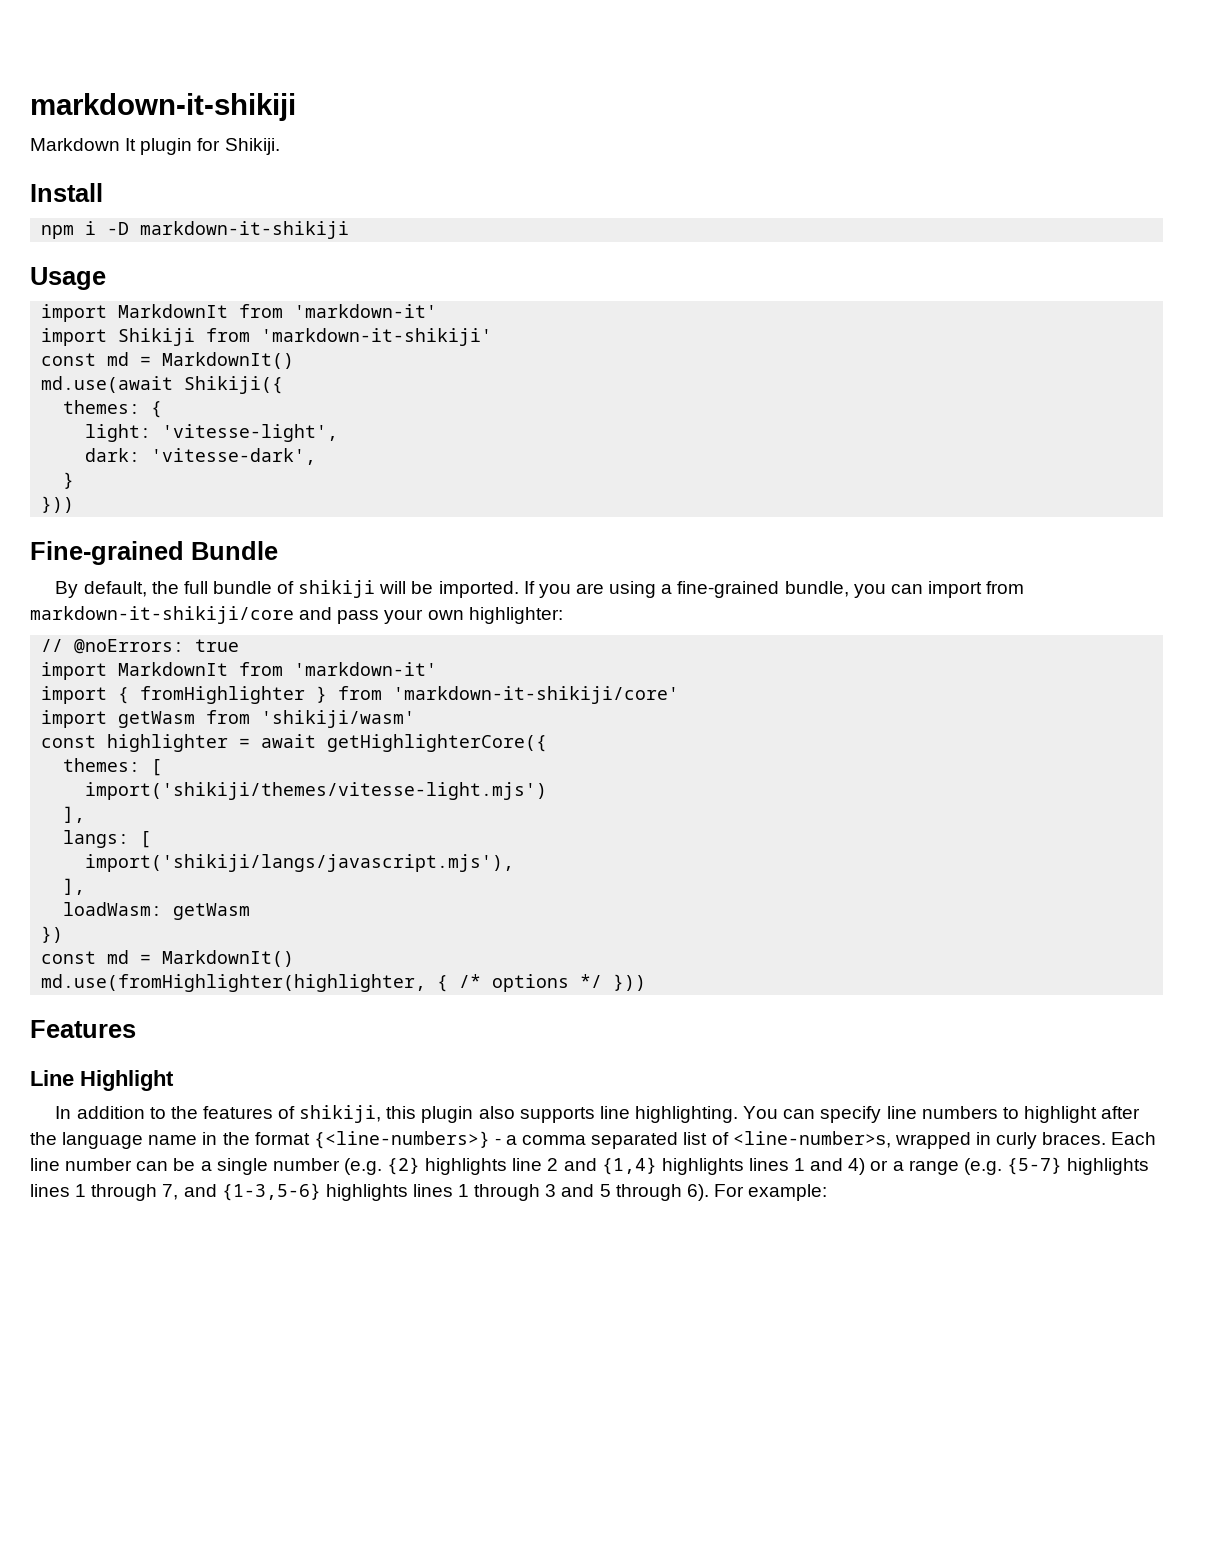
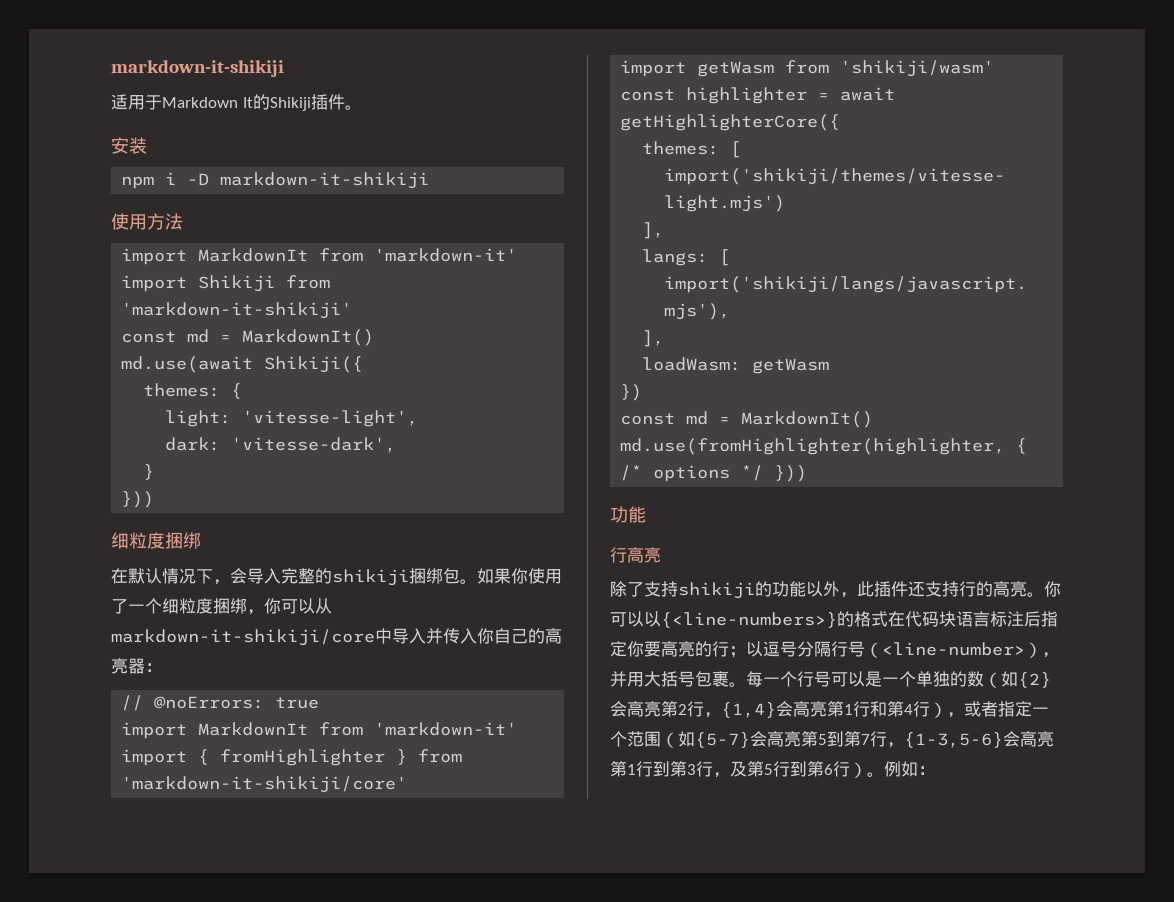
[30,93,296,121] markdown-it-shikiji // -> [111,60,284,77] [111,94,162,110] markdown-it-shikiji // 适用于
[140,138,280,155] [30,183,103,202] plugin for Shikiji. // Install -> [252,94,362,111] [111,137,147,154] 的Shikiji插件。 // 安装
[30,267,106,290] Usage -> [111,213,183,230] 使用方法
[30,541,278,565] [55,580,1025,598] [30,606,563,624] Fine-grained Bundle // By default, the full bundle of shikiji will be imported. If you are using a fine-grained bundle, you can import from markdown-it-shikiji/core and pass your own highlighter: -> [111,532,201,549] [111,568,562,586] [111,598,332,615] [111,628,562,646] [111,658,162,674] 细粒度捆绑 // 在默认情况下，会导入完整的shikiji捆绑包。如果你使用了一个细粒度捆绑，你可以从markdown-it-shikiji/core中导入并传入你自己的高亮器：
[30,1020,136,1038] [30,1070,174,1091] [55,1105,1141,1123] [30,1131,1157,1149] [30,1157,1150,1175] [30,1183,828,1201] Features // Line Highlight // In addition to the features of shikiji, this plugin also supports line highlighting. You can specify line numbers to highlight after the language name in the format {<line-numbers>} - a comma separated list of <line-number>s, wrapped in curly braces. Each line number can be a single number (e.g. {2} highlights line 2 and {1,4} highlights lines 1 and 4) or a range (e.g. {5-7} highlights lines 1 through 7, and {1-3,5-6} highlights lines 1 through 3 and 5 through 6). For example: -> [610,506,646,523] [610,547,661,563] [610,581,1061,599] [610,611,1058,628] [610,641,1059,658] [610,671,1051,688] [610,701,1049,718] [610,731,1054,748] [610,761,935,778] 功能 // 行高亮 // 除了支持shikiji的功能以外，此插件还支持行的高亮。你可以以{<line-numbers>}的格式在代码块语言标注后指定你要高亮的行；以逗号分隔行号（<line-number>），并用大括号包裹。每一个行号可以是一个单独的数（如{2}会高亮第2行，{1,4}会高亮第1行和第4行），或者指定一个范围（如{5-7}会高亮第5到第7行，{1-3,5-6}会高亮第1行到第3行，及第5行到第6行）。例如：

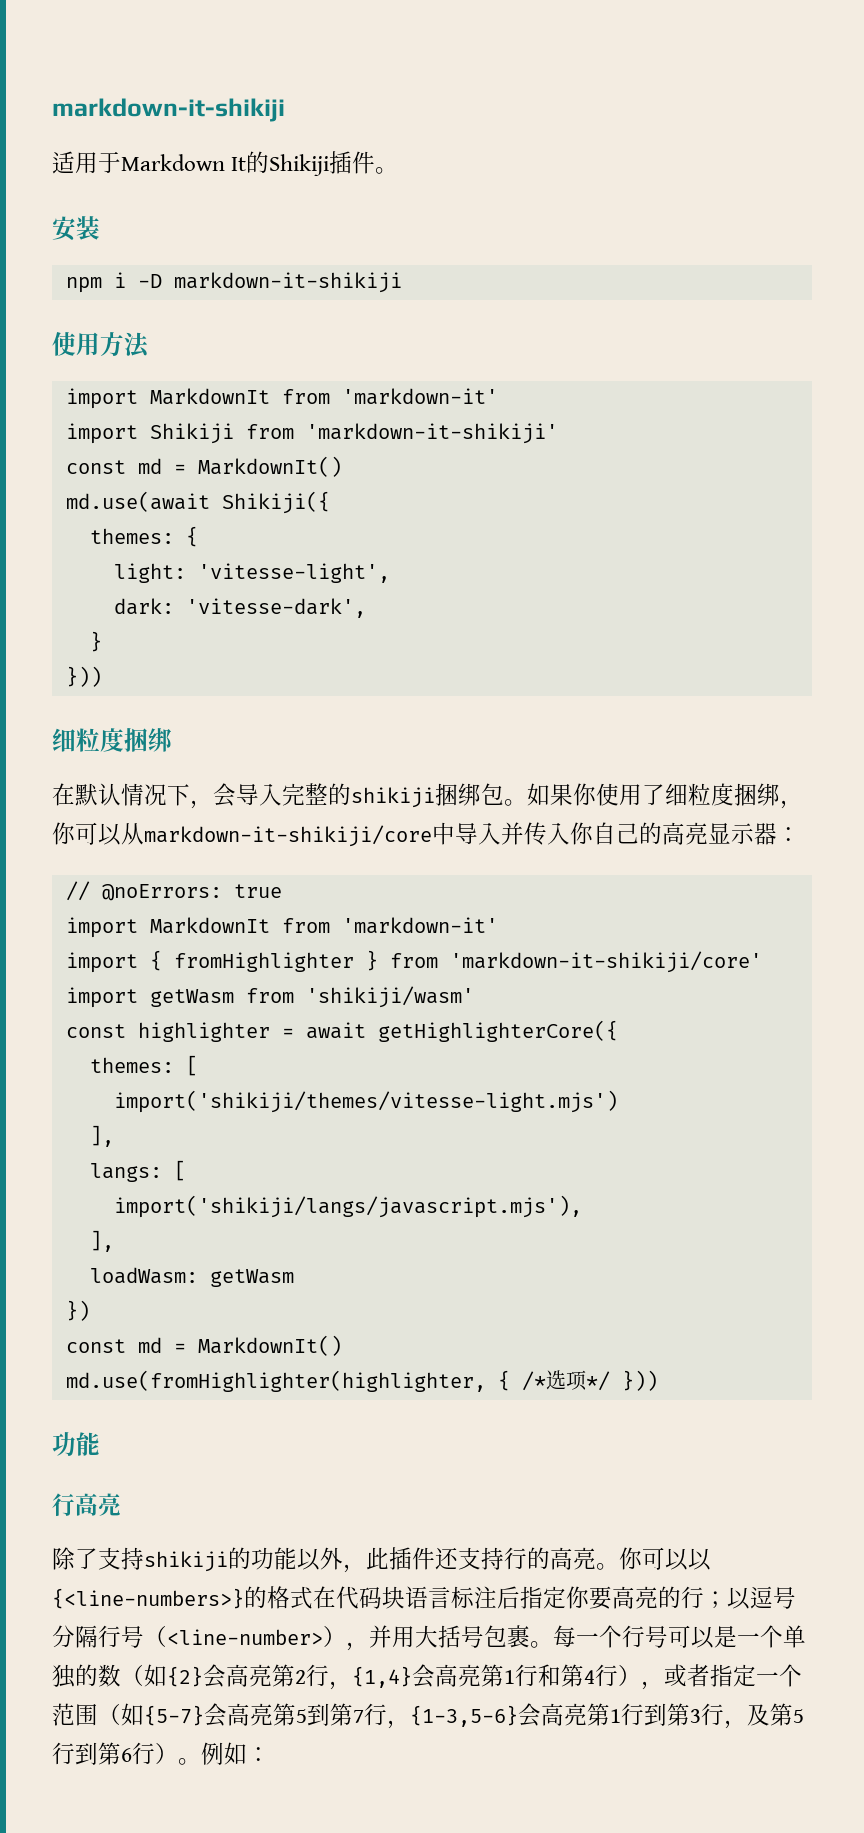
[128,598,162,614] 一个 -> (665, 794) none
(128, 666) none -> [708,823,754,844] 显示
[653,465,731,482] options -> [545,1370,587,1391] 选项

